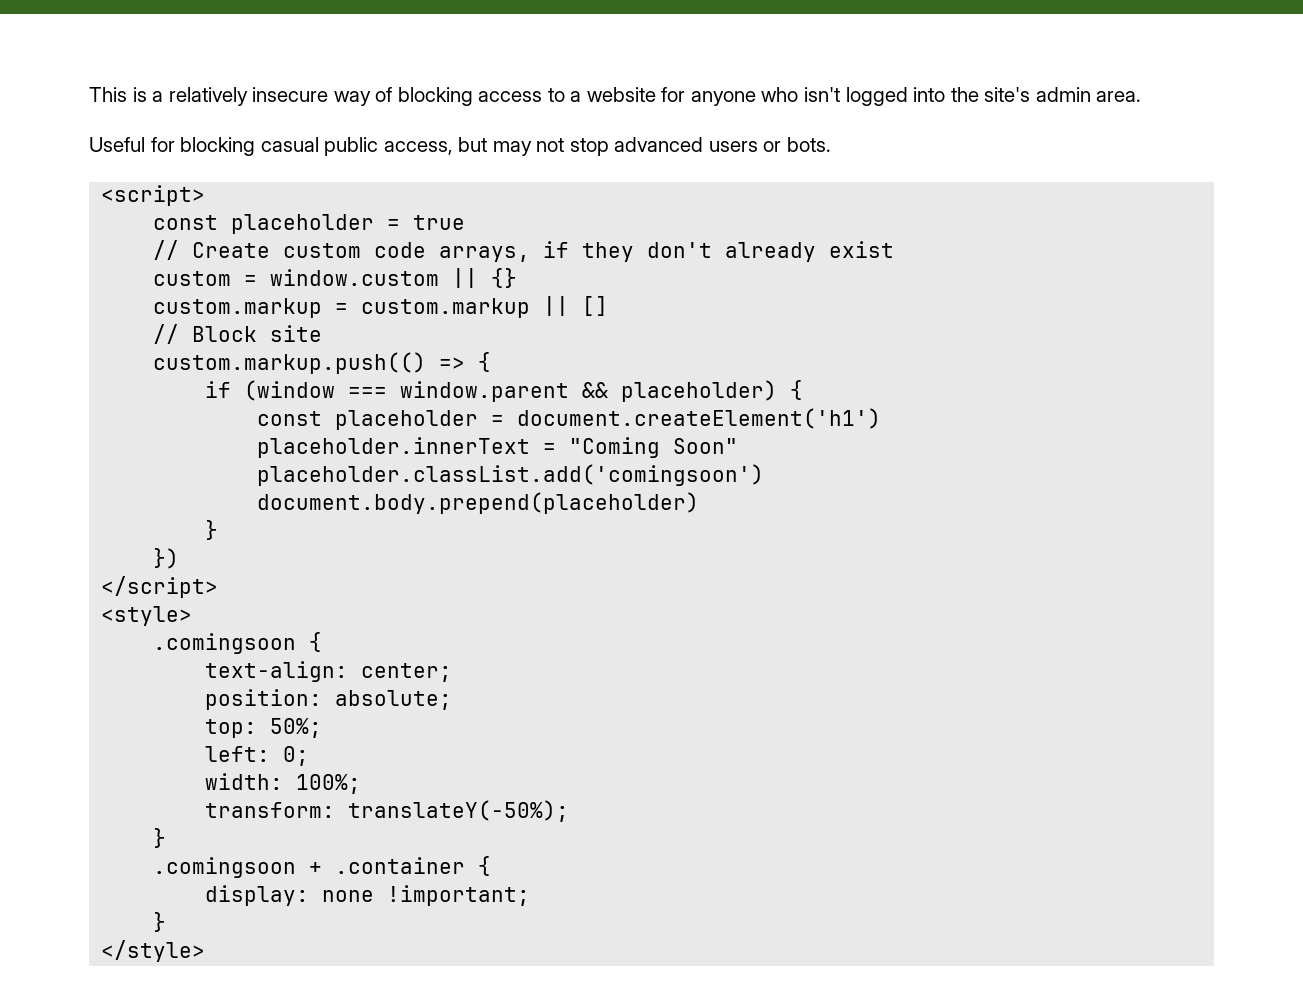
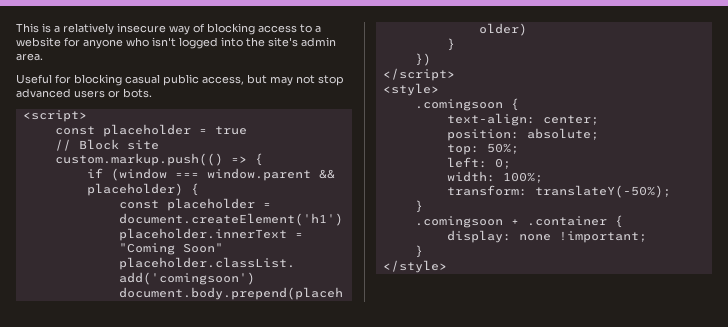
[153,240,895,262] [153,268,518,288] [153,296,609,318] // // Create custom code arrays, if they don't already exist // custom = window.custom || {} // custom.markup = custom.markup || [] -> (247, 130) none

